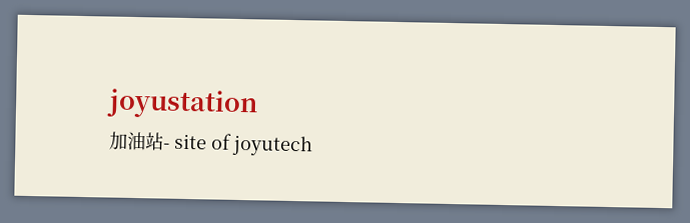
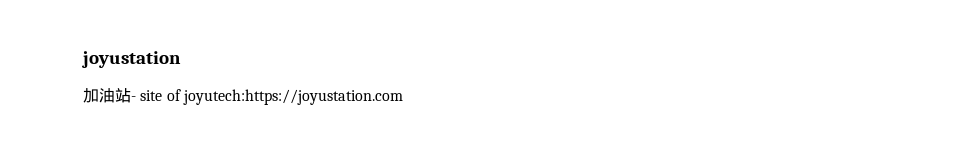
[232,134,313,157] joyutech -> [182,89,403,105] joyutech:https://joyustation.com

